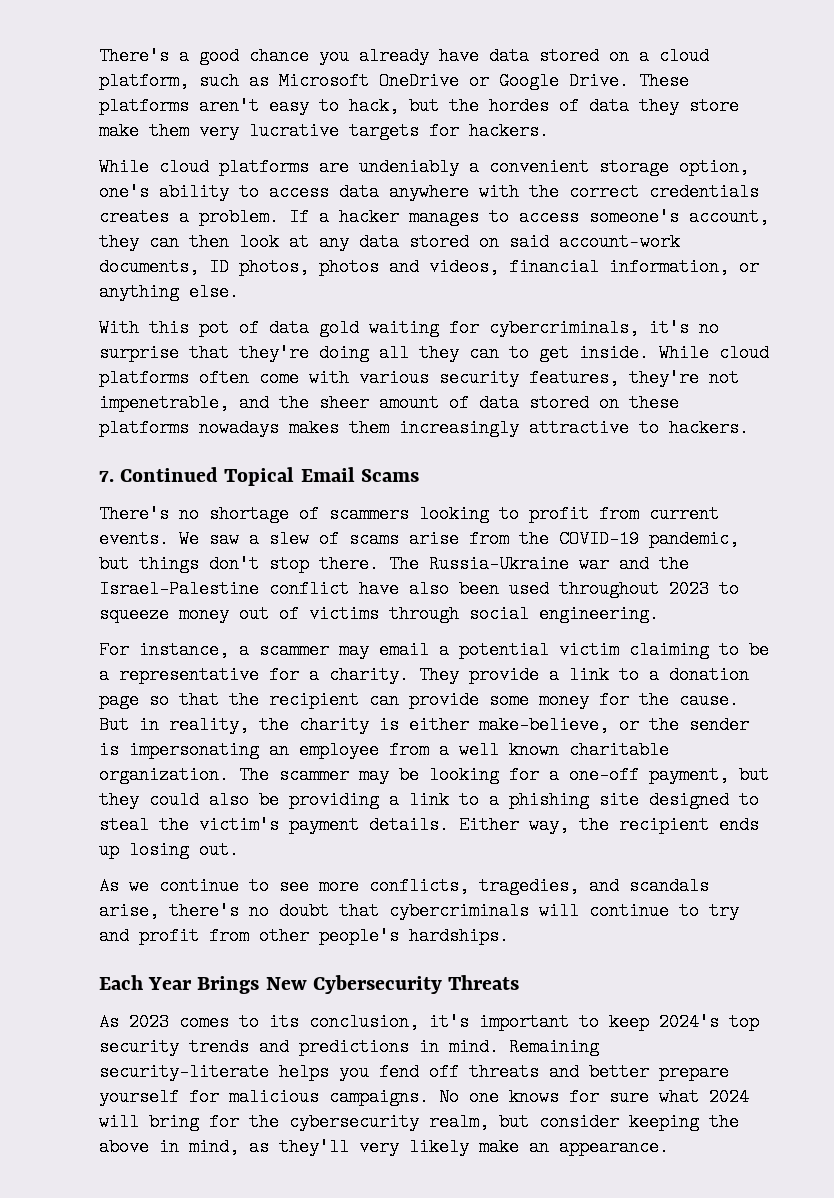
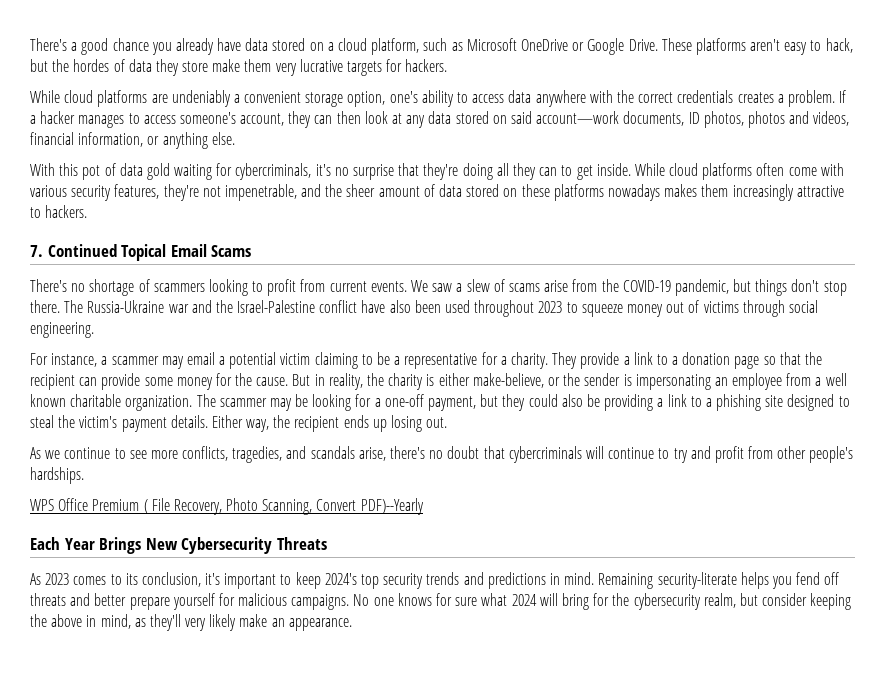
(509, 936) none -> [30,498,424,515] // WPS Office Premium ( File Recovery, Photo Scanning, Convert PDF)--Yearly

